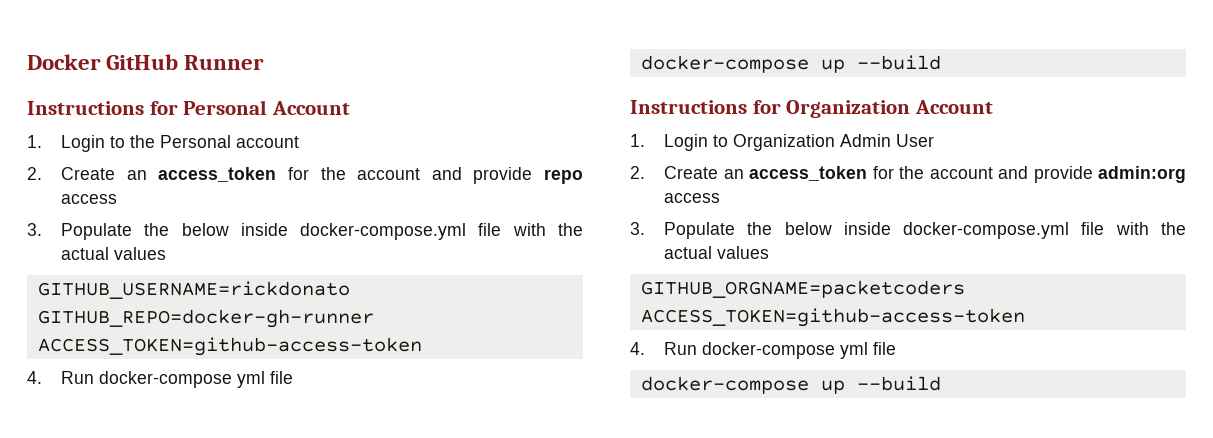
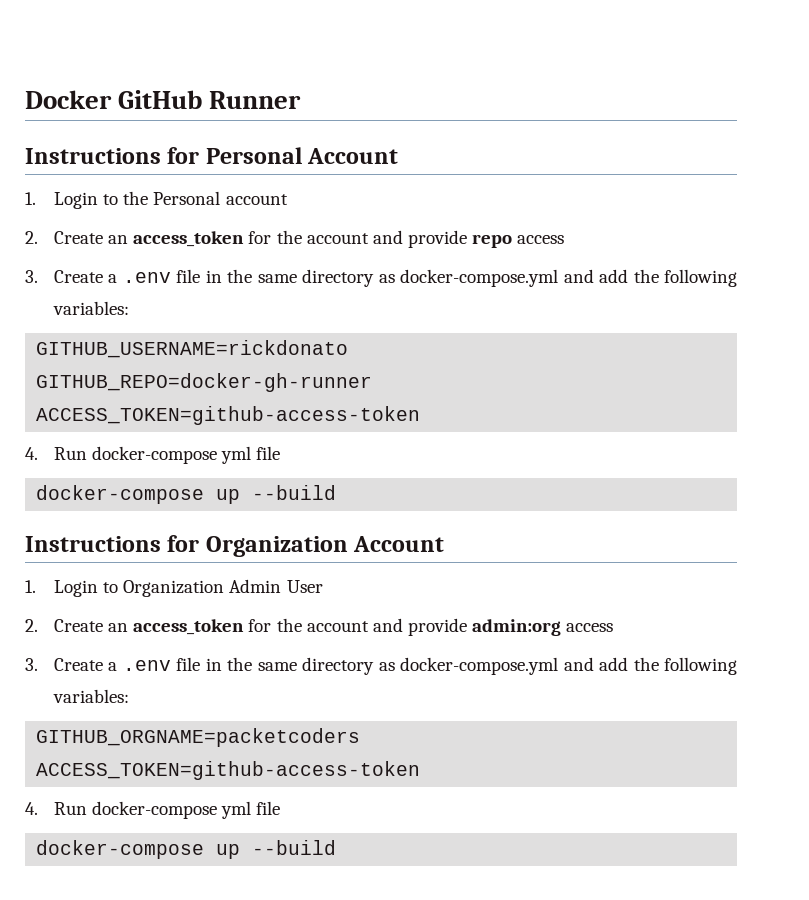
[61,223,583,240] [61,247,167,260] Populate the below inside docker-compose.yml file with the actual values -> [54,269,737,287] [53,301,130,315] Create a .env file in the same directory as docker-compose.yml and add the following variables:
[664,222,1186,239] [664,246,770,259] Populate the below inside docker-compose.yml file with the actual values -> [54,657,737,675] [53,689,130,703] Create a .env file in the same directory as docker-compose.yml and add the following variables:

